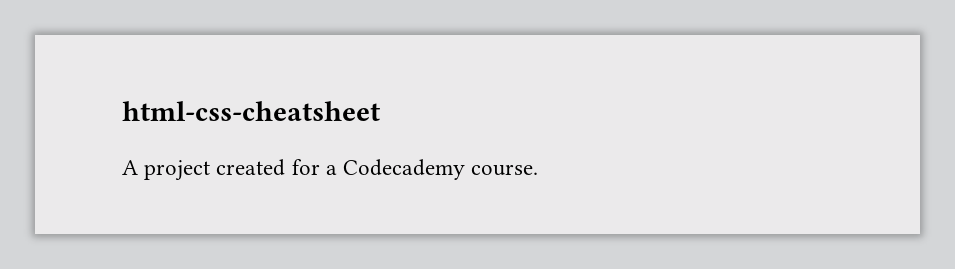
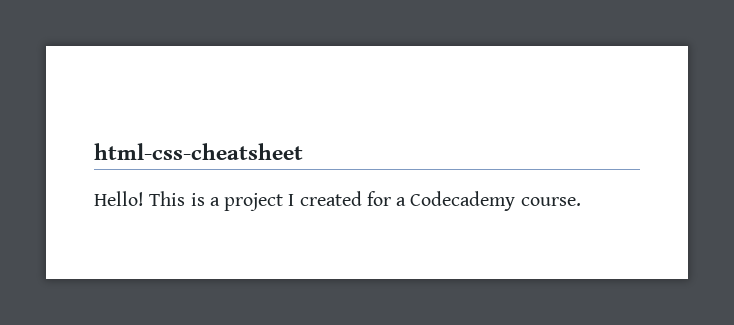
[122,160,211,181] A project -> [94,191,295,211] Hello! This is a project I

